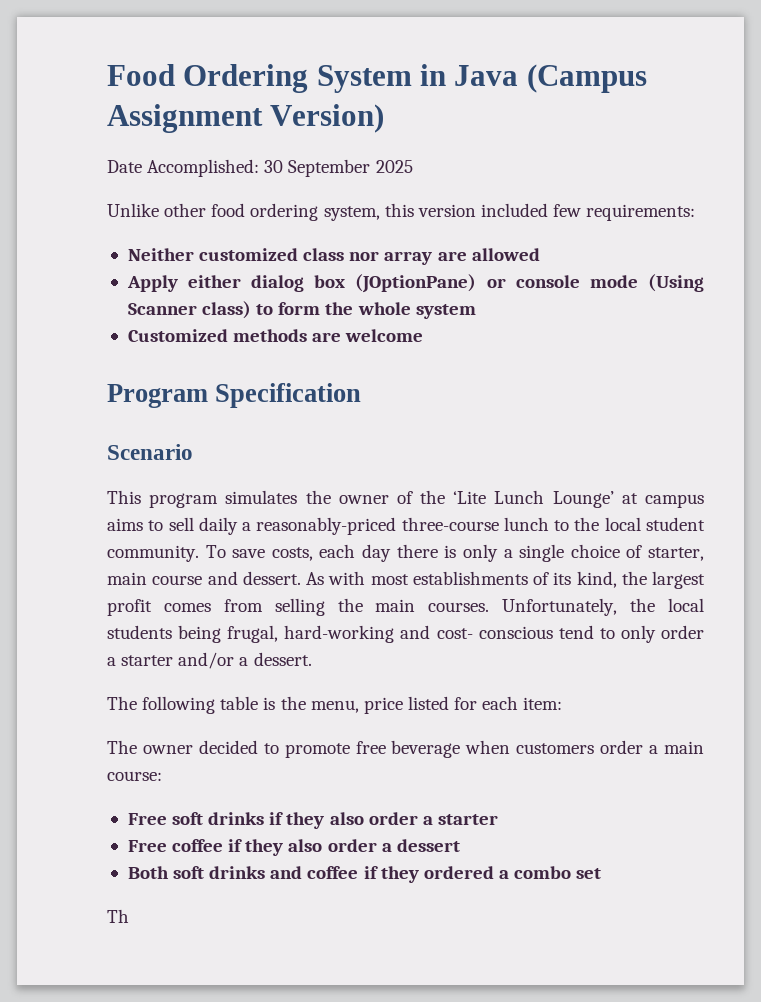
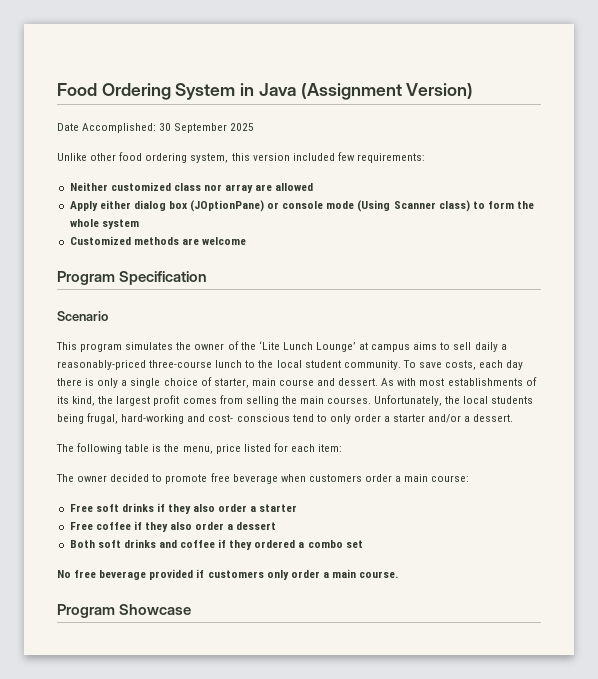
[526,64,647,93] [107,104,263,133] (Campus Assignment -> [300,83,402,100] (Assignment
[107,909,129,923] Th -> [57,569,399,580] [57,604,192,618] No free beverage provided if customers only order a main course. // Program Showcase

